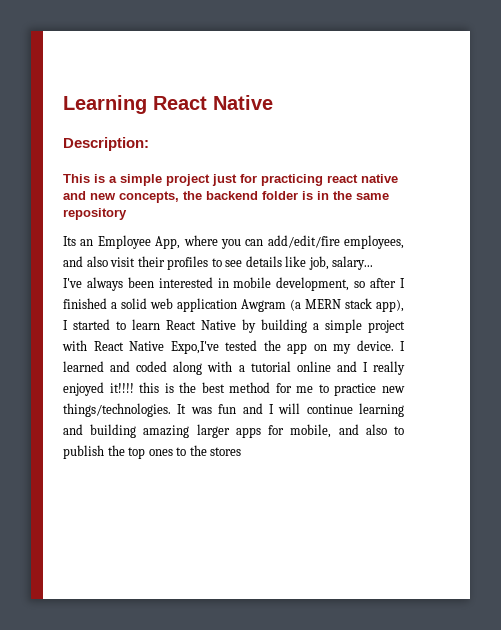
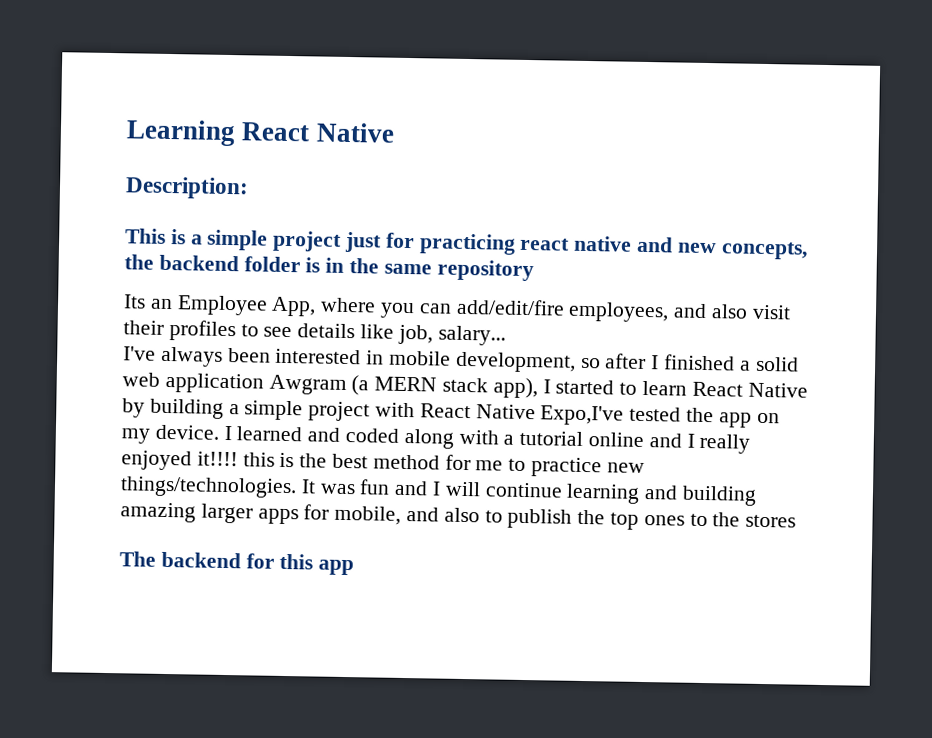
(242, 451) none -> [119,551,355,576] // The backend for this app

